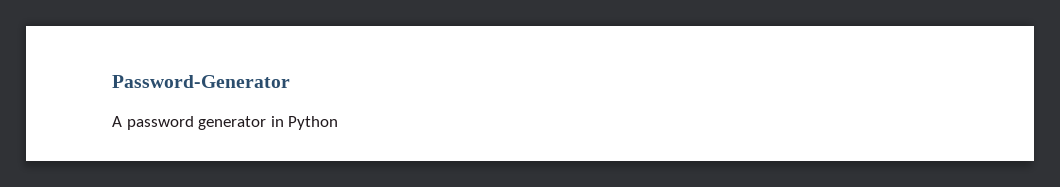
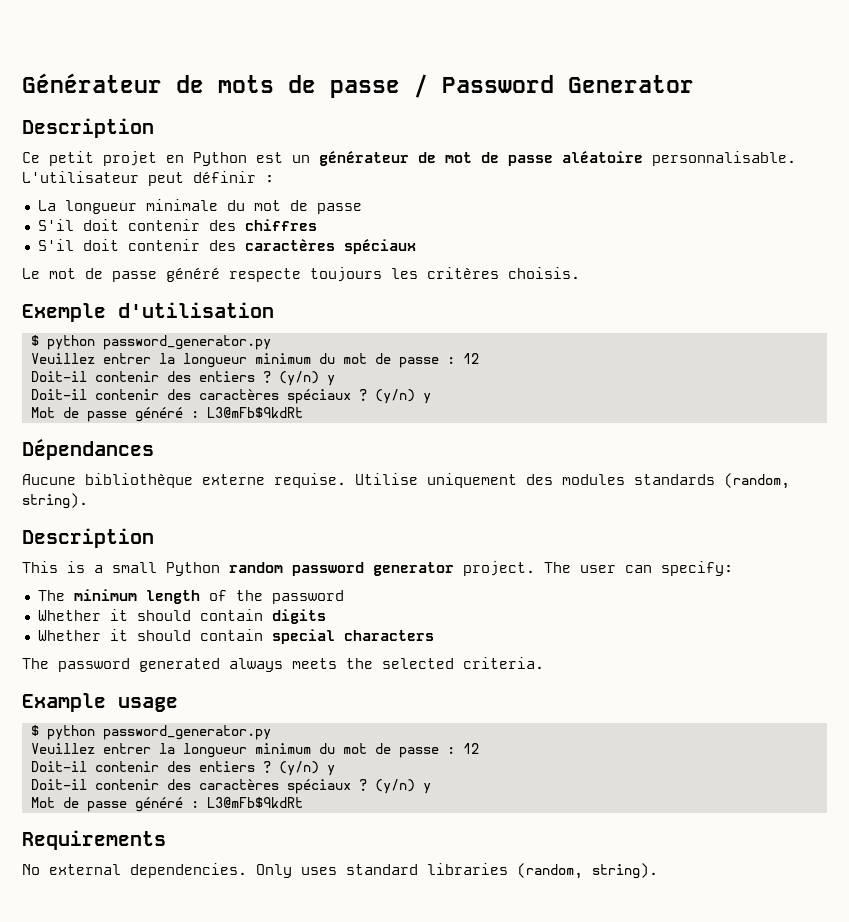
[112,75,290,88] [112,116,339,130] Password-Generator // A password generator in Python -> [22,73,694,98] [22,118,154,138] [22,151,796,166] [22,171,274,186] [37,199,362,214] [37,219,317,231] [37,239,416,254] [22,267,580,282] [22,302,274,322] [30,335,271,350] [30,353,479,368] [30,371,335,386] [30,389,431,404] [30,407,303,422] [22,439,154,460] [22,473,790,489] [22,493,88,509] [22,528,154,548] [22,561,733,576] [37,589,344,604] [37,609,326,624] [37,629,434,644] [22,657,544,672] [22,693,178,712] [30,725,271,740] [30,743,479,758] [30,761,335,776] [30,779,431,794] [30,797,303,812] [22,830,166,850] [22,863,658,879] Générateur de mots de passe / Password Generator // Description // Ce petit projet en Python est un générateur de mot de passe aléatoire personnalisable. L'utilisateur peut définir : // La longueur minimale du mot de passe // S'il doit contenir des chiffres // S'il doit contenir des caractères spéciaux // Le mot de passe généré respecte toujours les critères choisis. // Exemple d'utilisation // $ python password_generator.py // Veuillez entrer la longueur minimum du mot de passe : 12 // Doit-il contenir des entiers ? (y/n) y // Doit-il contenir des caractères spéciaux ? (y/n) y // Mot de passe généré : L3@mFb$9kdRt // Dépendances // Aucune bibliothèque externe requise. Utilise uniquement des modules standards (random, string). // Description // This is a small Python random password generator project. The user can specify: // The minimum length of the password // Whether it should contain digits // Whether it should contain special characters // The password generated always meets the selected criteria. // Example usage // $ python password_generator.py // Veuillez entrer la longueur minimum du mot de passe : 12 // Doit-il contenir des entiers ? (y/n) y // Doit-il contenir des caractères spéciaux ? (y/n) y // Mot de passe généré : L3@mFb$9kdRt // Requirements // No external dependencies. Only uses standard libraries (random, string).

